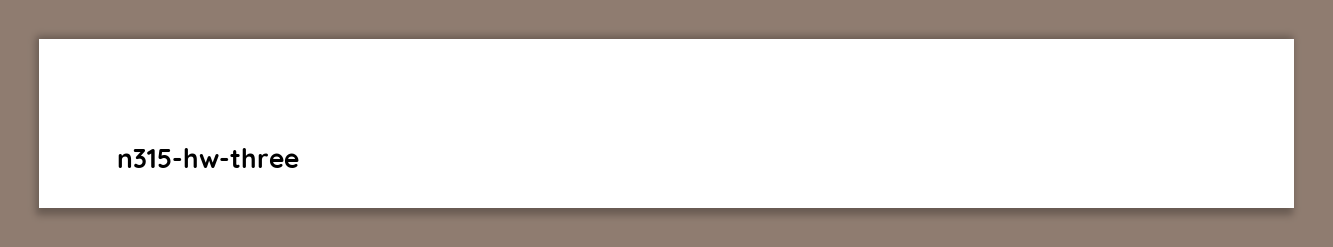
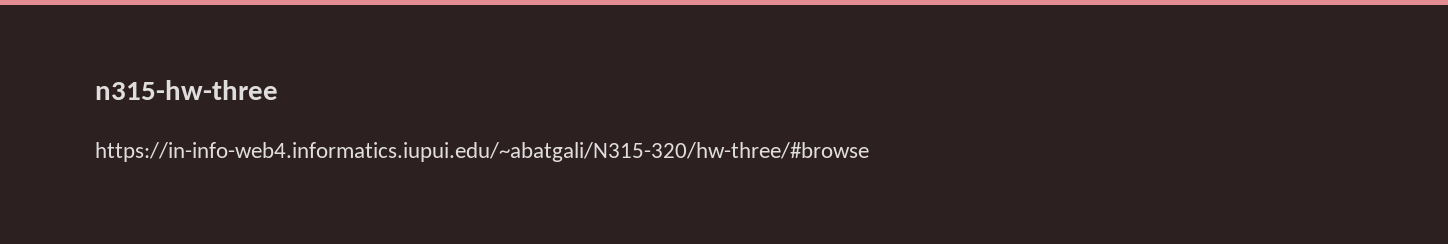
(299, 158) none -> [95,142,869,162] // https://in-info-web4.informatics.iupui.edu/~abatgali/N315-320/hw-three/#browse

